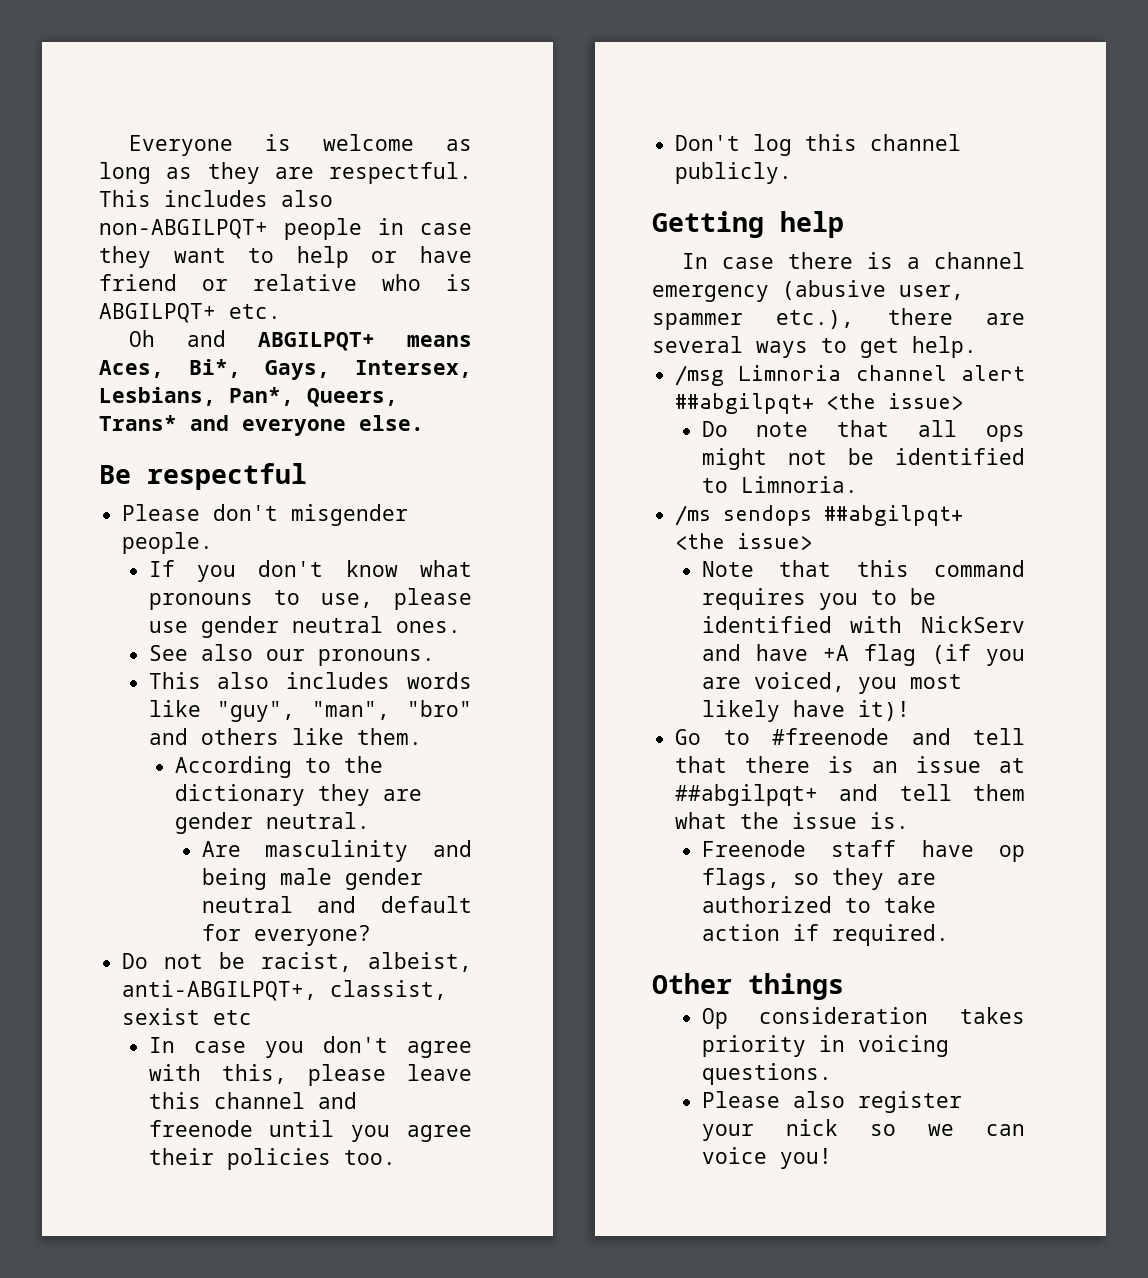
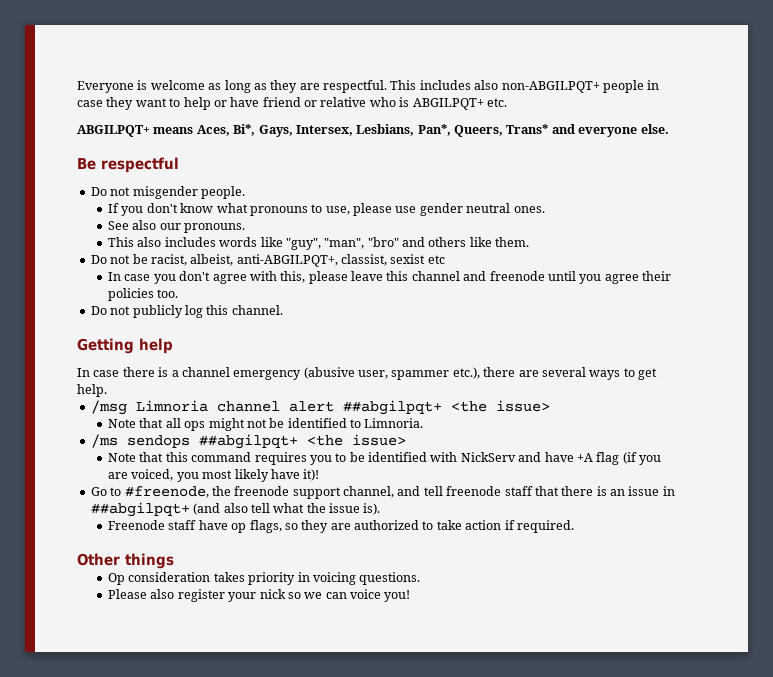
[128,330,226,347] Oh and -> (507, 102) none
[122,504,279,521] Please don't -> [90,187,131,196] Do not
[175,756,384,778] [175,784,423,806] [175,812,371,834] [201,840,472,862] [201,868,423,890] [201,896,472,913] [201,924,371,946] // According to the dictionary they are gender neutral. // Are masculinity and being male gender neutral and default for everyone? -> (530, 242) none
[675,134,962,156] [675,162,793,184] Don't log this channel publicly. -> [90,305,283,318] Do not publicly log this channel.
[701,421,809,437] Do note -> [108,419,137,428] Note
[772,728,1025,745] #freenode and tell -> [124,486,533,499] #freenode, the freenode support channel, and tell freenode staff
[999,758,1025,773] [675,784,1025,806] at ##abgilpqt+ and tell them -> [662,486,675,496] [90,502,270,517] in ##abgilpqt+ (and also tell
[870,812,910,829] is. -> [363,503,381,515] is).

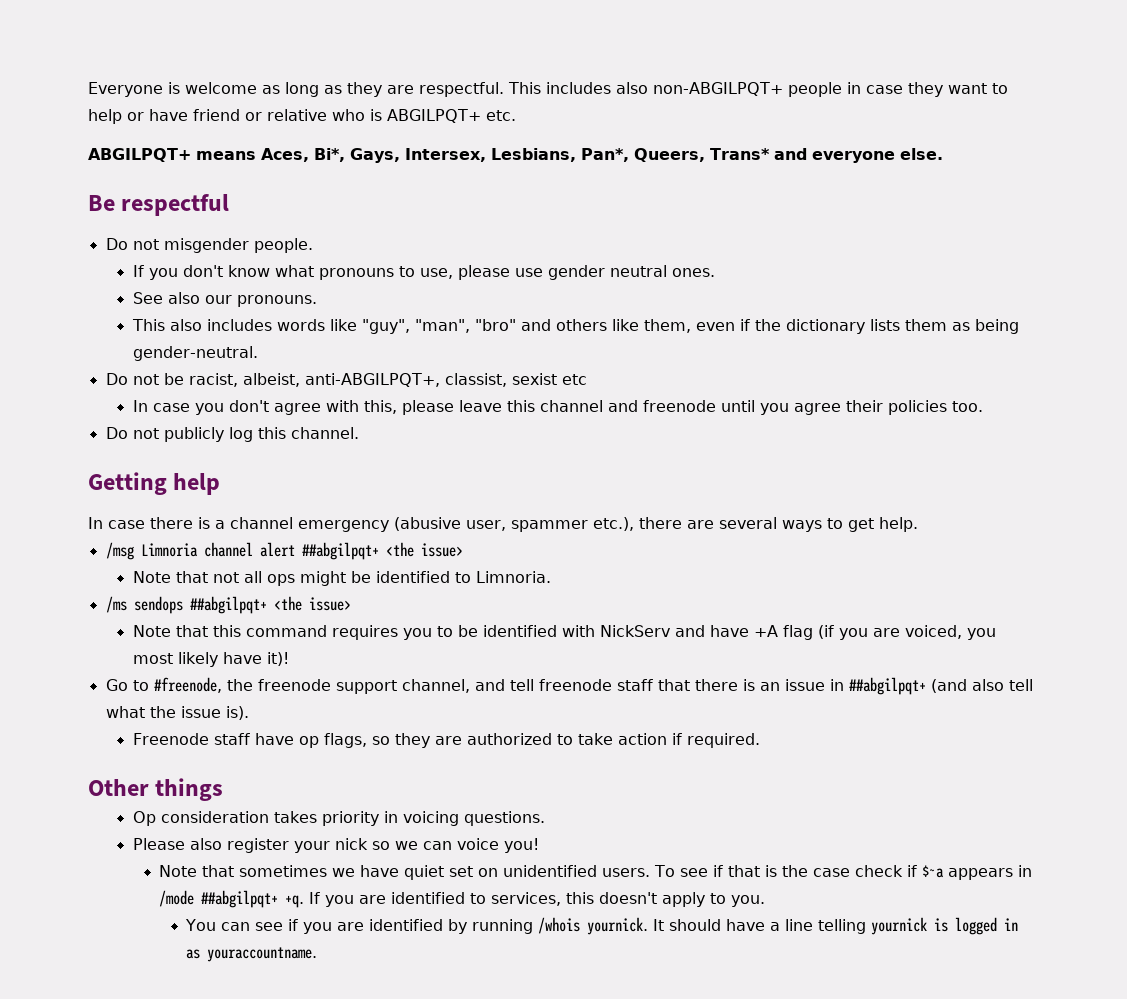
[495,237,530,247] them. -> [643,319,1019,334] [132,346,258,361] them, even if the dictionary lists them as being gender-neutral.
(164, 423) none -> [212,572,239,583] not
[246,419,267,428] not -> (346, 578) none
(411, 596) none -> [159,865,1033,880] [159,890,766,908] [185,917,1019,935] [186,947,318,962] // Note that sometimes we have quiet set on unidentified users. To see if that is the case check if $~a appears in /mode ##abgilpqt+ +q. If you are identified to services, this doesn't apply to you. // You can see if you are identified by running /whois yournick. It should have a line telling yournick is logged in as youraccountname.

